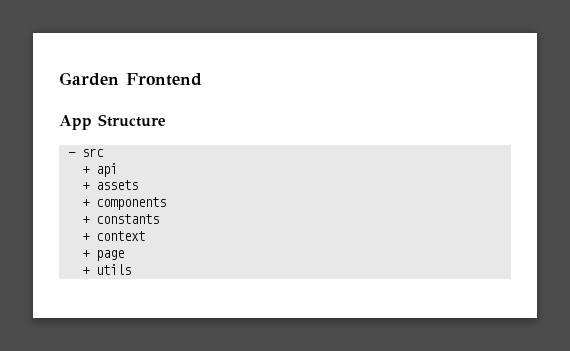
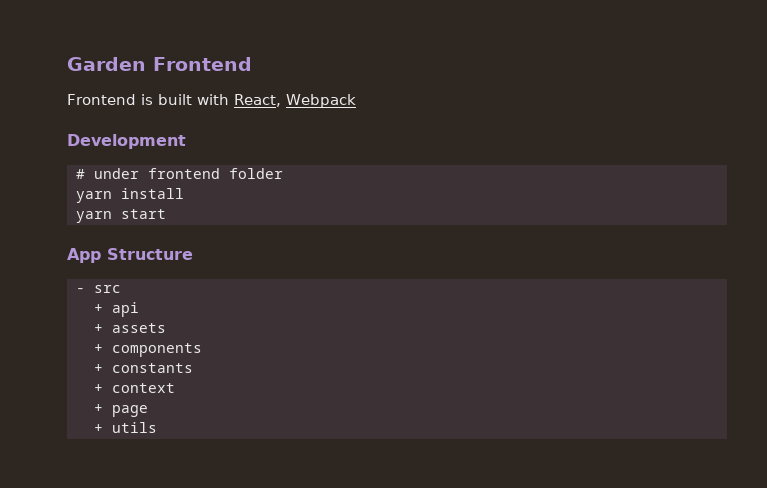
(202, 79) none -> [67,94,356,108] [67,134,186,149] [75,168,283,179] [75,188,184,203] [75,209,166,223] // Frontend is built with React, Webpack // Development // # under frontend folder // yarn install // yarn start

